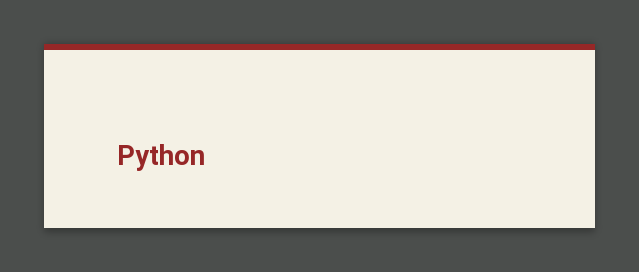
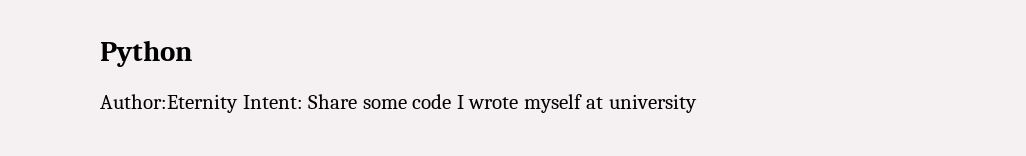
(205, 157) none -> [100,94,697,113] // Author:Eternity Intent: Share some code I wrote myself at university

